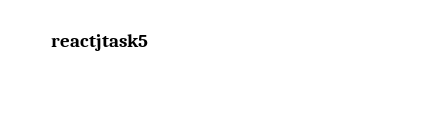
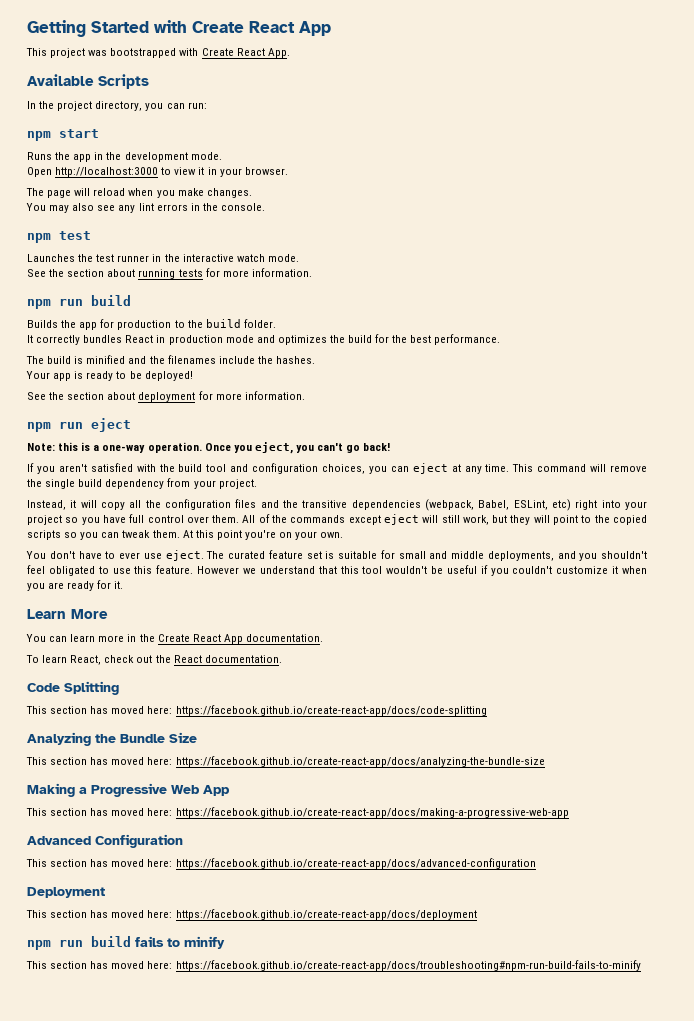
[51,34,148,51] reactjtask5 -> [27,20,331,37] [26,48,290,58] [27,74,149,89] [27,101,207,111] [27,129,99,141] [27,152,222,162] [27,167,288,177] [26,188,252,198] [26,203,265,213] [27,231,91,243] [27,254,299,262] [27,268,312,279] [27,295,131,309] [27,319,276,330] [27,334,501,345] [26,355,315,364] [26,371,193,381] [27,391,305,402] [27,418,131,432] [27,442,391,454] [27,463,647,474] [27,478,257,489] [27,499,647,511] [27,514,647,525] [27,530,344,540] [26,550,647,561] [27,565,648,576] [27,580,124,591] [27,609,108,619] [26,634,323,644] [26,655,282,665] [27,681,119,695] [26,705,487,716] [27,732,197,746] [26,756,545,767] [27,783,230,797] [26,807,569,818] [27,834,183,848] [26,858,536,869] [27,887,105,898] [26,909,477,920] [27,936,225,950] [26,960,641,971] Getting Started with Create React App // This project was bootstrapped with Create React App. // Available Scripts // In the project directory, you can run: // npm start // Runs the app in the development mode. // Open http://localhost:3000 to view it in your browser. // The page will reload when you make changes. // You may also see any lint errors in the console. // npm test // Launches the test runner in the interactive watch mode. // See the section about running tests for more information. // npm run build // Builds the app for production to the build folder. // It correctly bundles React in production mode and optimizes the build for the best performance. // The build is minified and the filenames include the hashes. // Your app is ready to be deployed! // See the section about deployment for more information. // npm run eject // Note: this is a one-way operation. Once you eject, you can't go back! // If you aren't satisfied with the build tool and configuration choices, you can eject at any time. This command will remove the single build dependency from your project. // Instead, it will copy all the configuration files and the transitive dependencies (webpack, Babel, ESLint, etc) right into your project so you have full control over them. All of the commands except eject will still work, but they will point to the copied scripts so you can tweak them. At this point you're on your own. // You don't have to ever use eject. The curated feature set is suitable for small and middle deployments, and you shouldn't feel obligated to use this feature. However we understand that this tool wouldn't be useful if you couldn't customize it when you are ready for it. // Learn More // You can learn more in the Create React App documentation. // To learn React, check out the React documentation. // Code Splitting // This section has moved here: https://facebook.github.io/create-react-app/docs/code-splitting // Analyzing the Bundle Size // This section has moved here: https://facebook.github.io/create-react-app/docs/analyzing-the-bundle-size // Making a Progressive Web App // This section has moved here: https://facebook.github.io/create-react-app/docs/making-a-progressive-web-app // Advanced Configuration // This section has moved here: https://facebook.github.io/create-react-app/docs/advanced-configuration // Deployment // This section has moved here: https://facebook.github.io/create-react-app/docs/deployment // npm run build fails to minify // This section has moved here: https://facebook.github.io/create-react-app/docs/troubleshooting#npm-run-build-fails-to-minify

